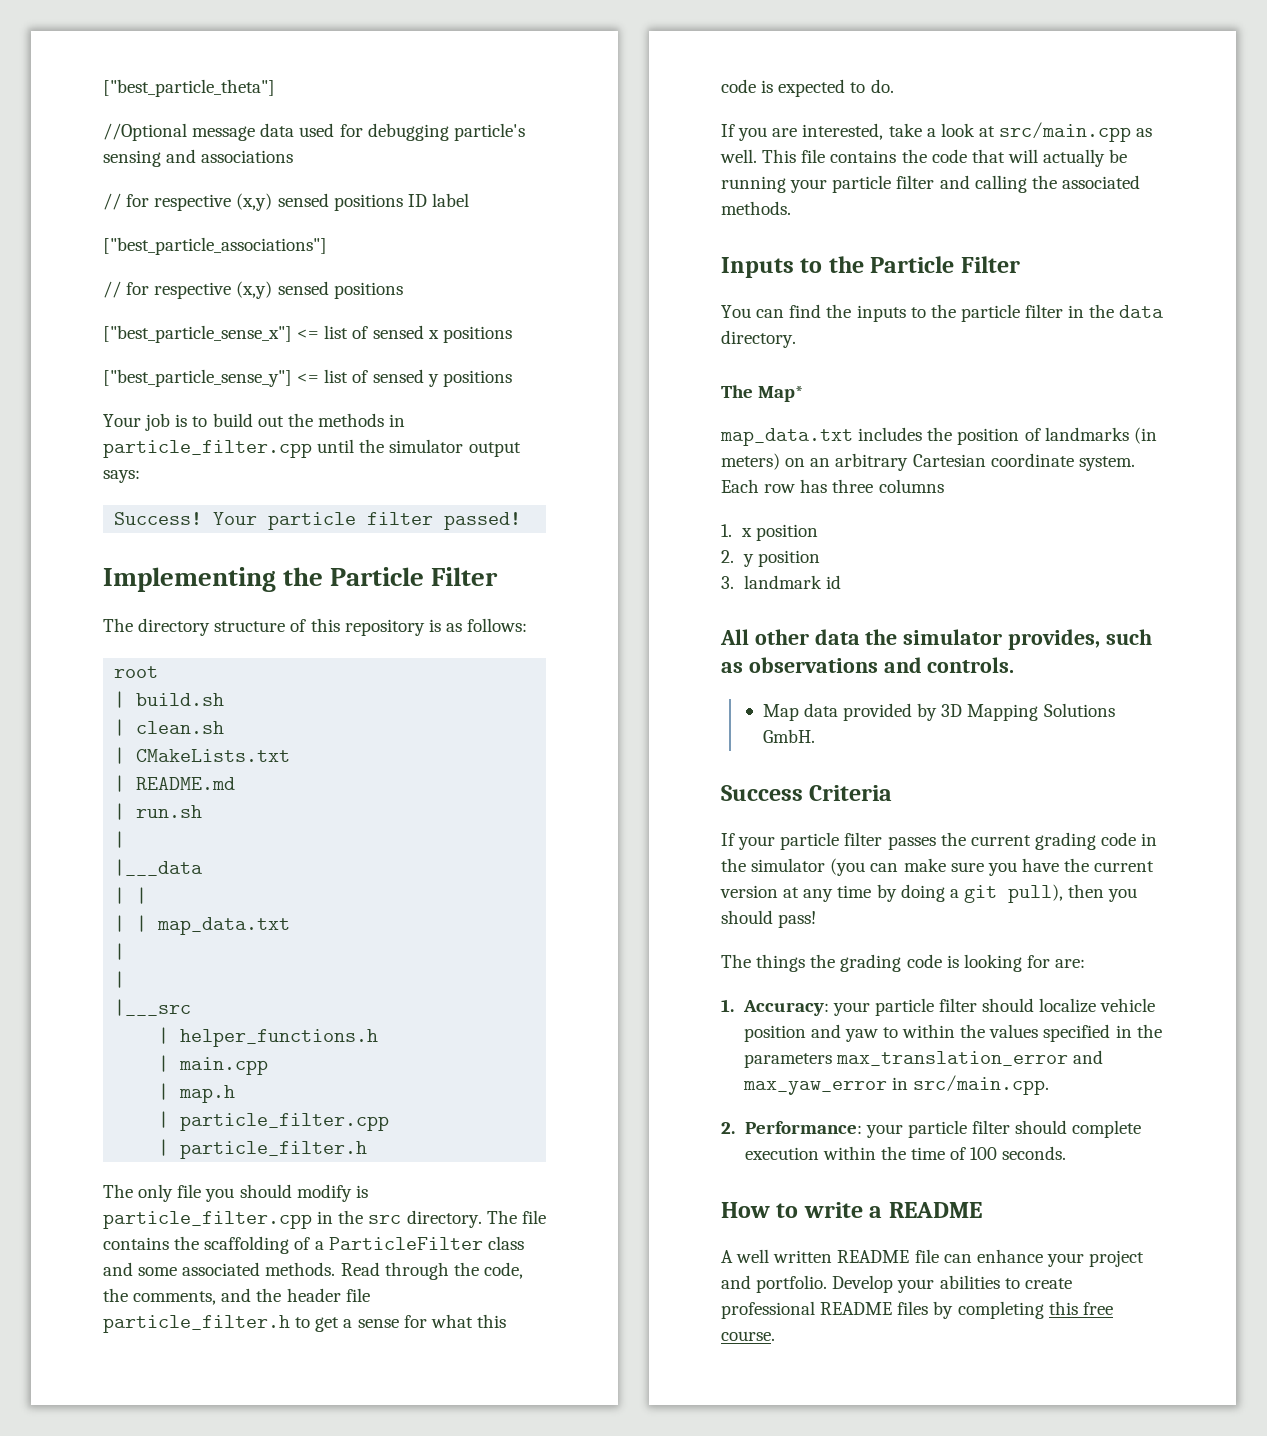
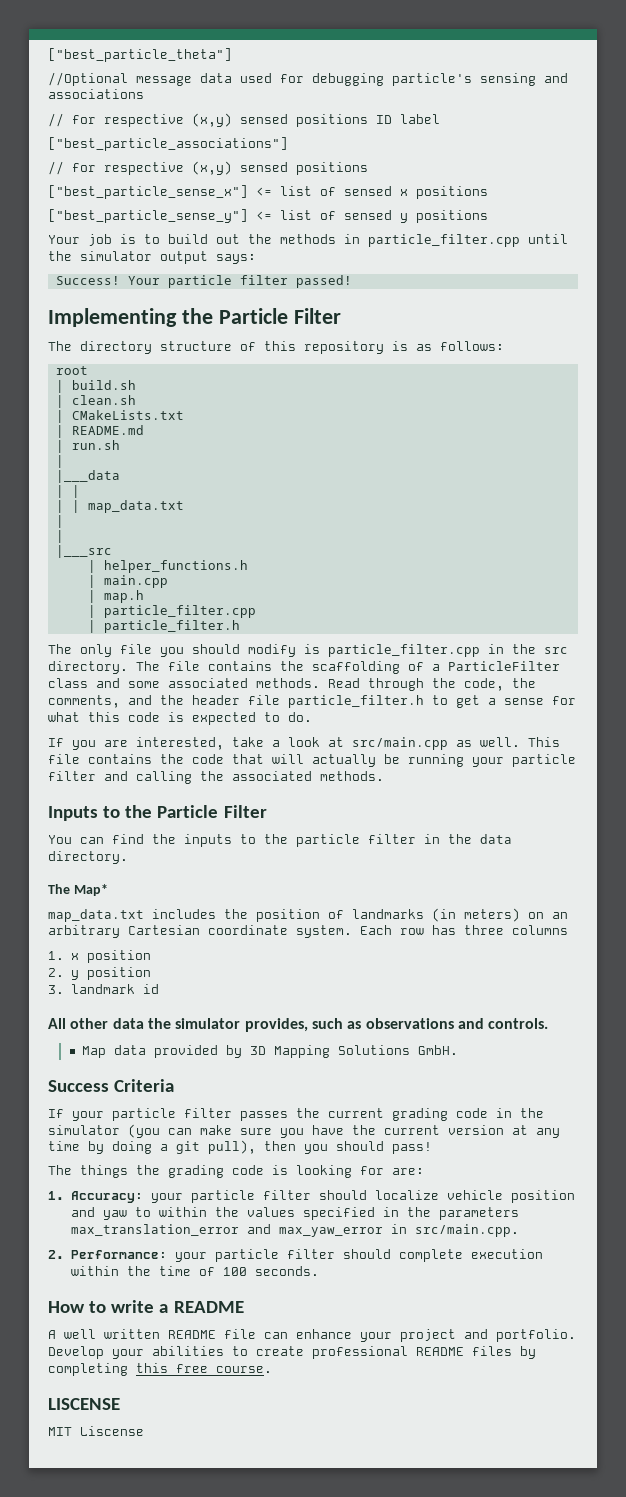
(775, 1336) none -> [48,1398,120,1410] [48,1426,144,1436] // LISCENSE // MIT Liscense

